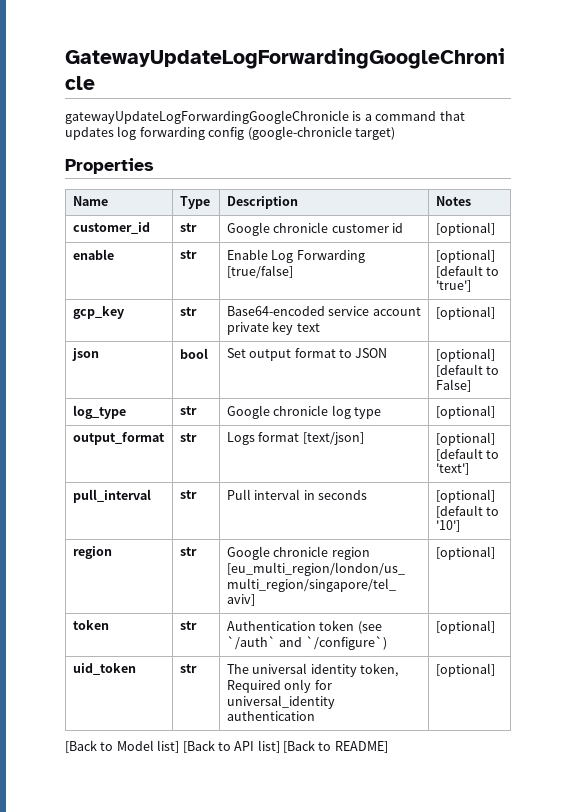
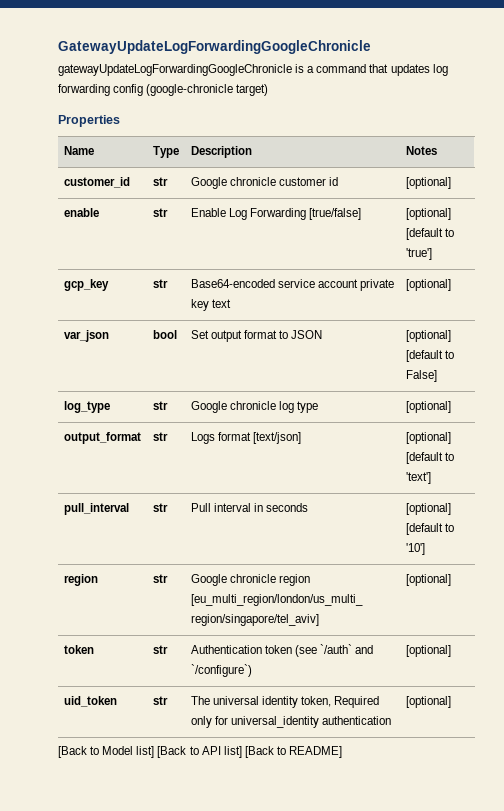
[71,348,99,361] json -> [63,330,109,342] var_json

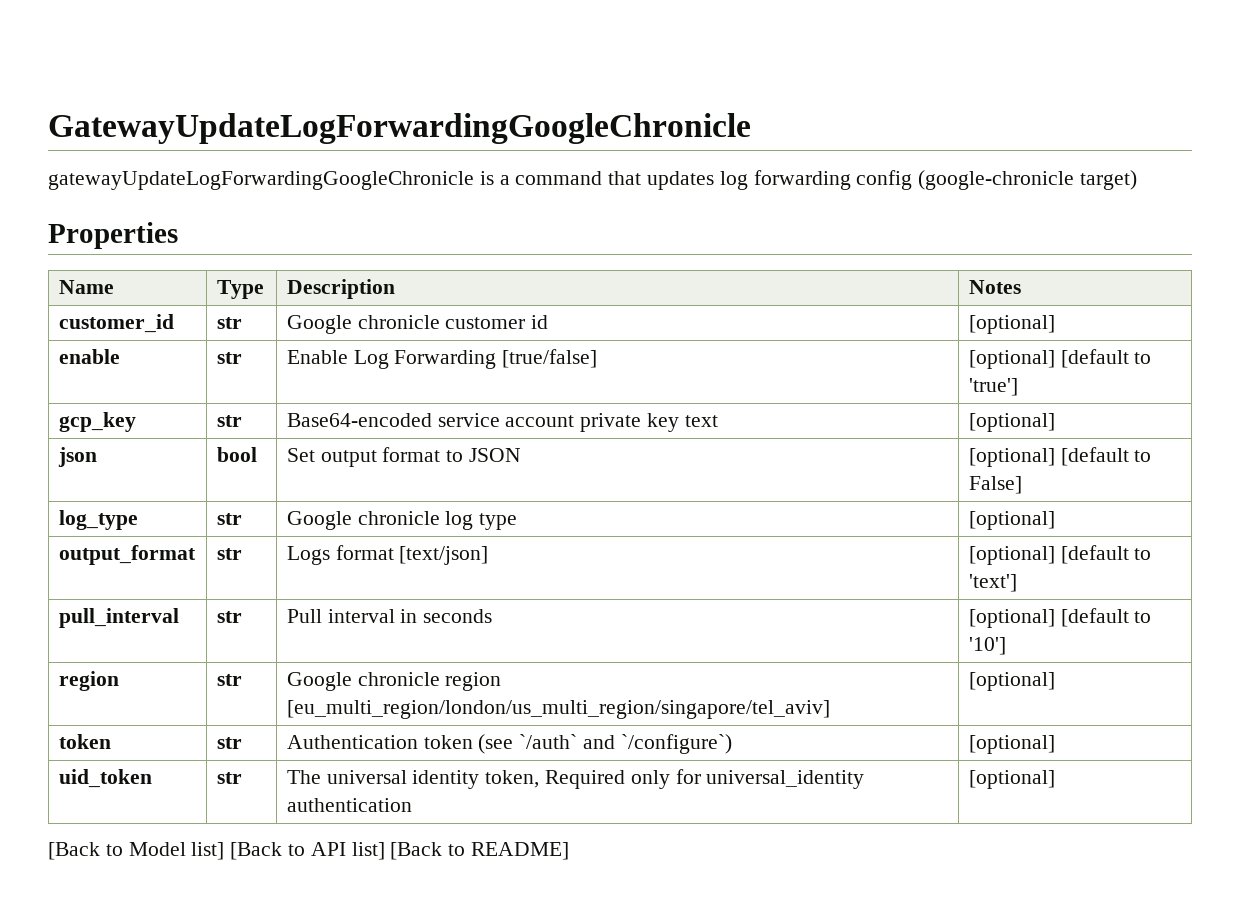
[63,330,109,342] var_json -> [57,447,97,467] json

